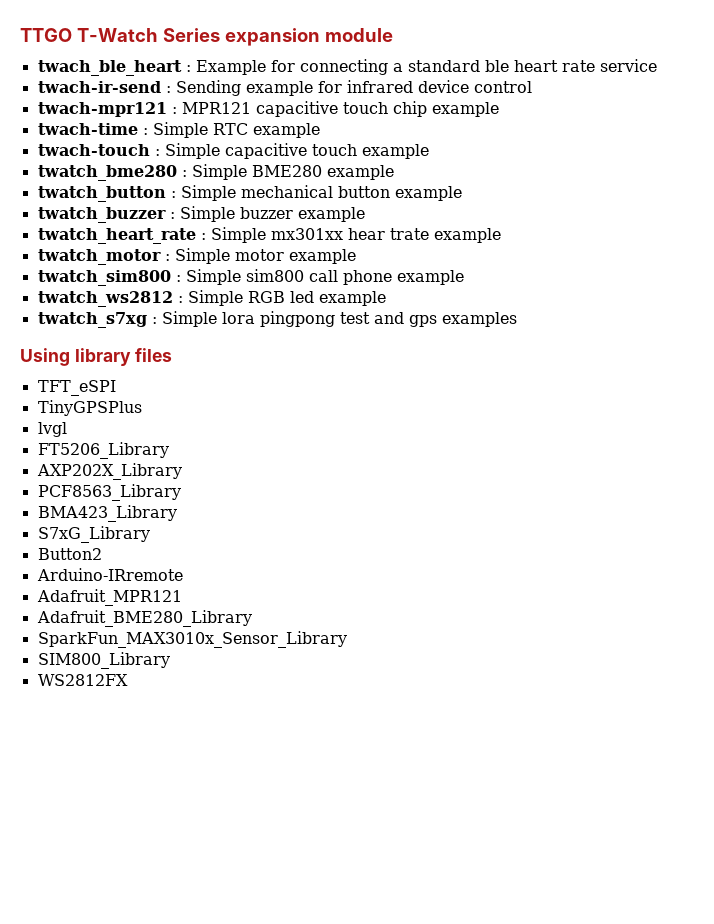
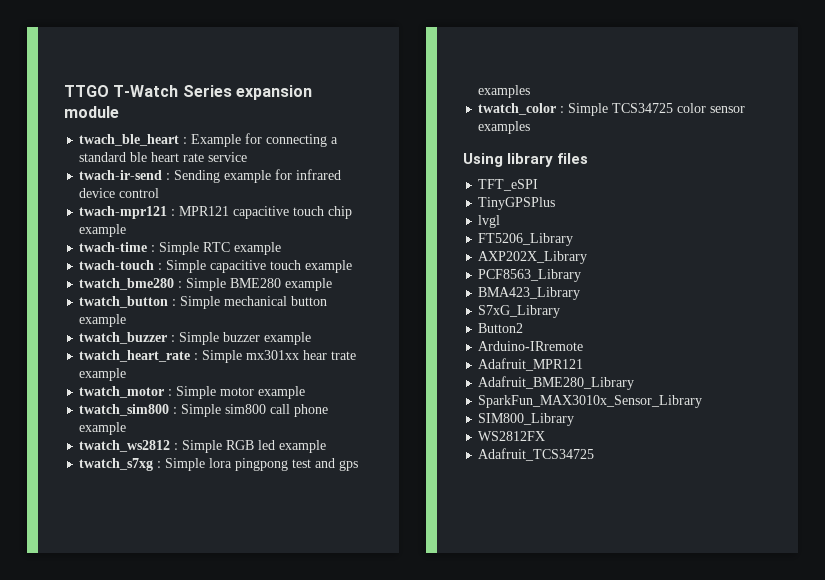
(517, 319) none -> [478,103,746,116] [478,121,531,134] // twatch_color : Simple TCS34725 color sensor examples
(128, 680) none -> [478,448,595,461] // Adafruit_TCS34725

